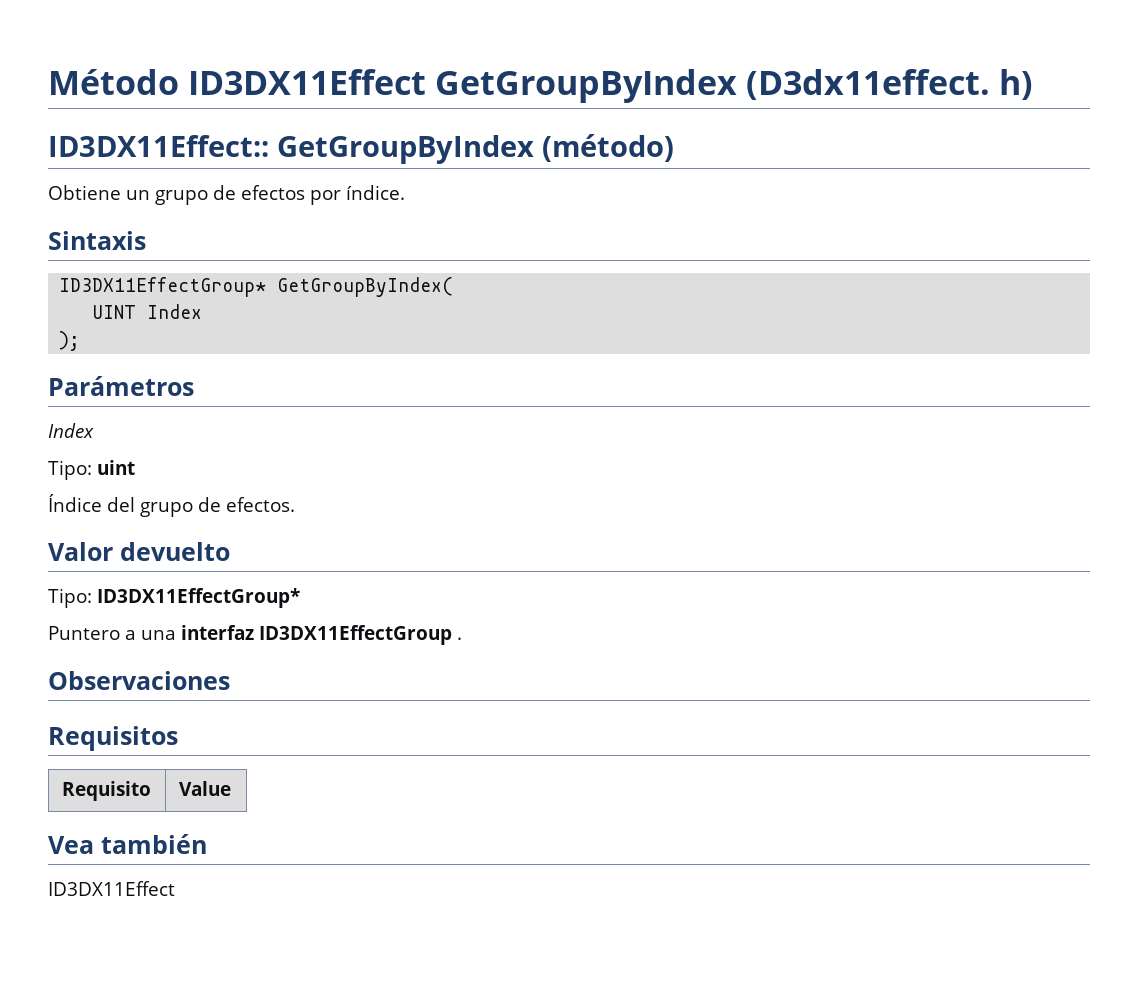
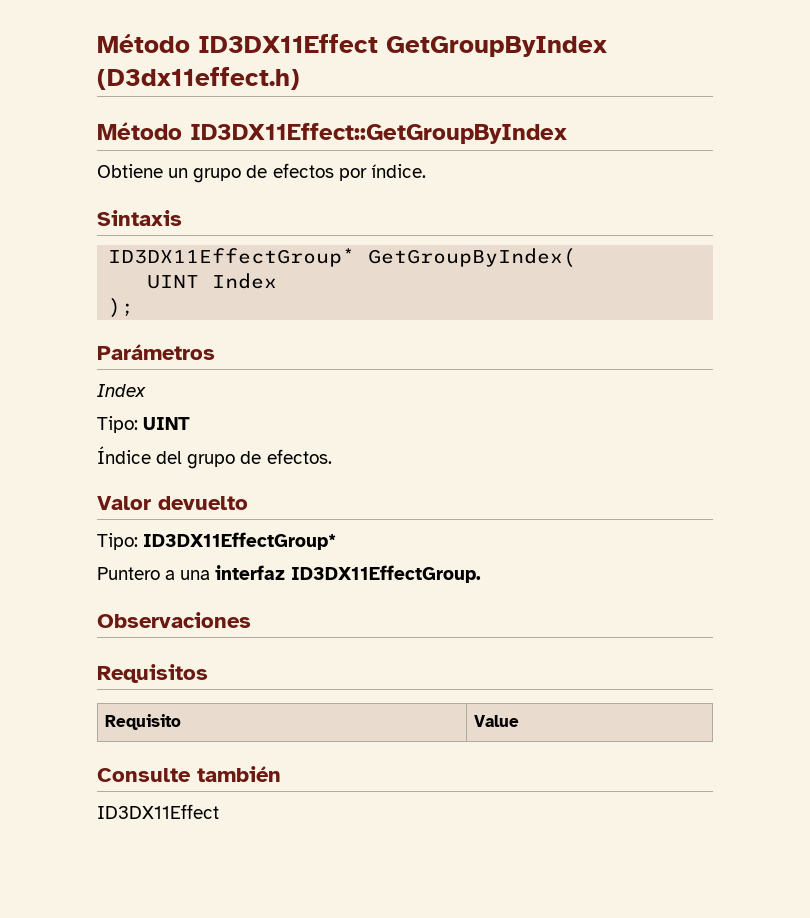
[746,69,1034,100] [48,134,674,164] (D3dx11effect. h) // ID3DX11Effect:: GetGroupByIndex (método) -> [97,67,300,90] [97,122,567,144] (D3dx11effect.h) // Método ID3DX11Effect::GetGroupByIndex
[97,460,135,475] uint -> [143,417,191,430] UINT
[259,625,462,645] ID3DX11EffectGroup . -> [290,565,481,583] ID3DX11EffectGroup.
[48,836,94,854] Vea -> [97,768,191,782] Consulte

